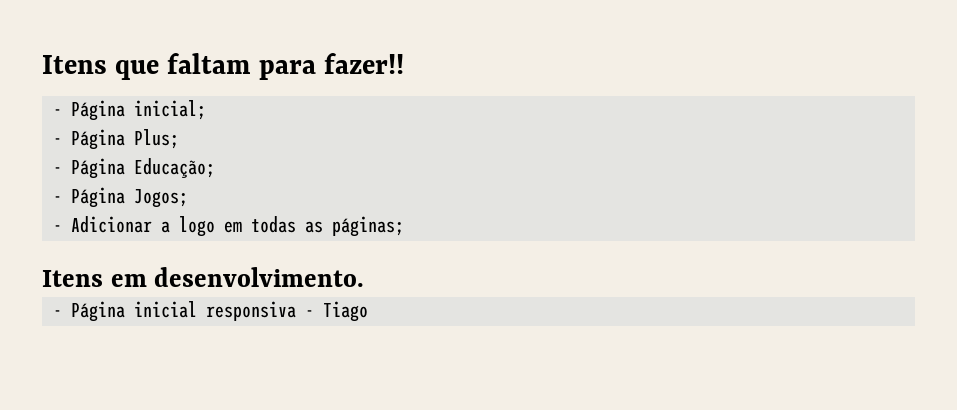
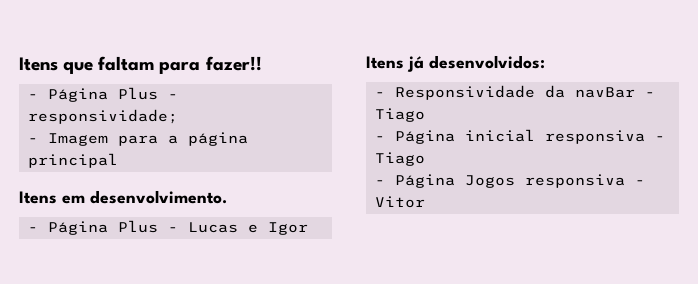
[134,100,207,120] [53,129,180,150] [53,158,216,179] [53,187,189,208] [53,216,405,237] [42,267,365,287] inicial; // - Página Plus; // - Página Educação; // - Página Jogos; // - Adicionar a logo em todas as páginas; // Itens em desenvolvimento. -> [118,87,178,100] [28,109,178,124] [28,132,248,146] [28,153,118,168] [19,190,227,204] [28,220,308,235] [366,55,545,72] [375,85,655,100] [375,108,425,122] Plus - responsividade; // - Imagem para a página principal // Itens em desenvolvimento. // - Página Plus - Lucas e Igor // Itens já desenvolvidos: // - Responsividade da navBar - Tiago
(369, 311) none -> [375,174,645,188] [375,196,425,208] // - Página Jogos responsiva - Vitor

